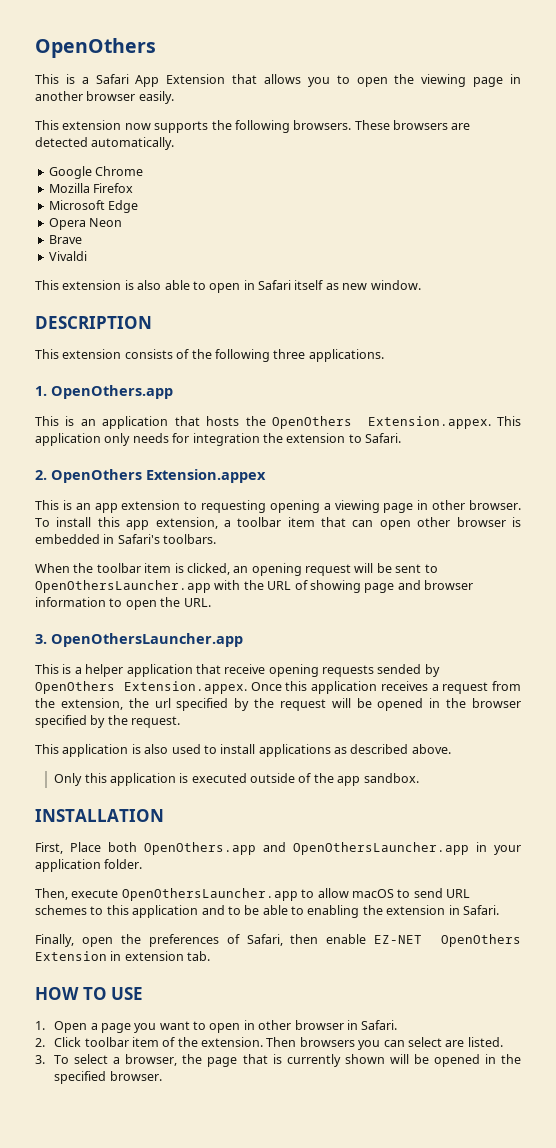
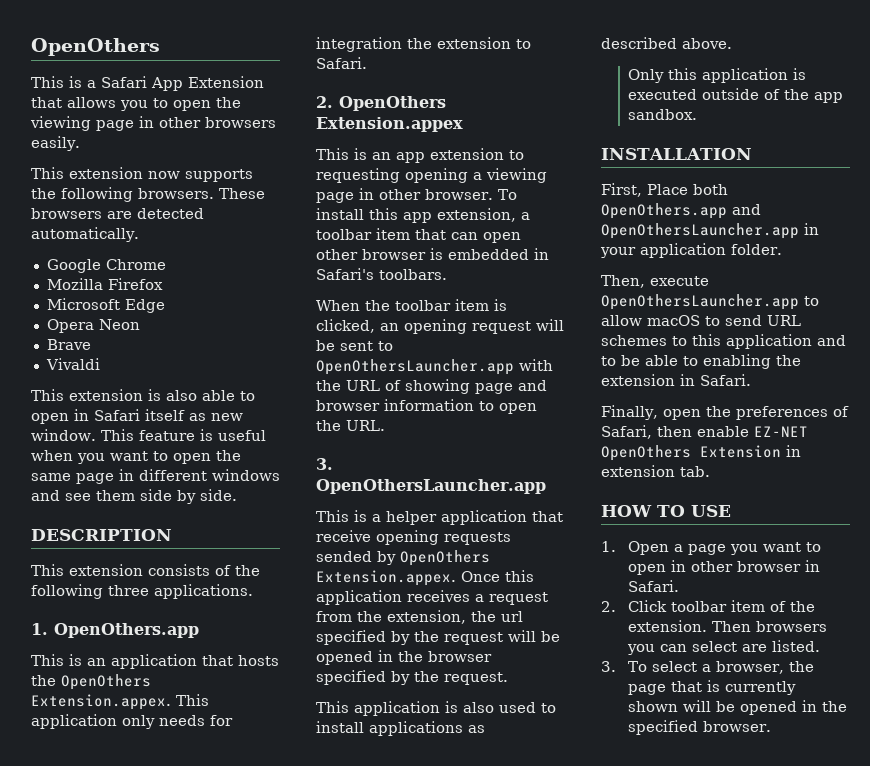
[35,91,136,101] another browser -> [159,117,276,128] other browsers
(421, 285) none -> [100,429,266,441] [31,450,241,464] [31,469,280,484] [31,489,237,504] This feature is useful when you want to open the same page in different windows and see them side by side.

